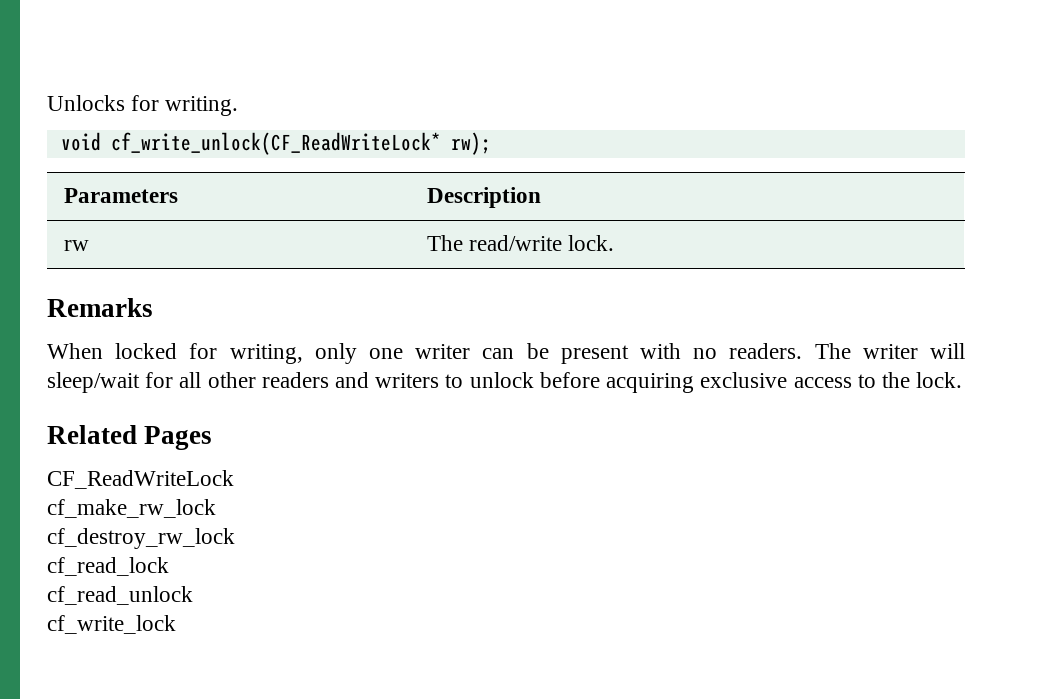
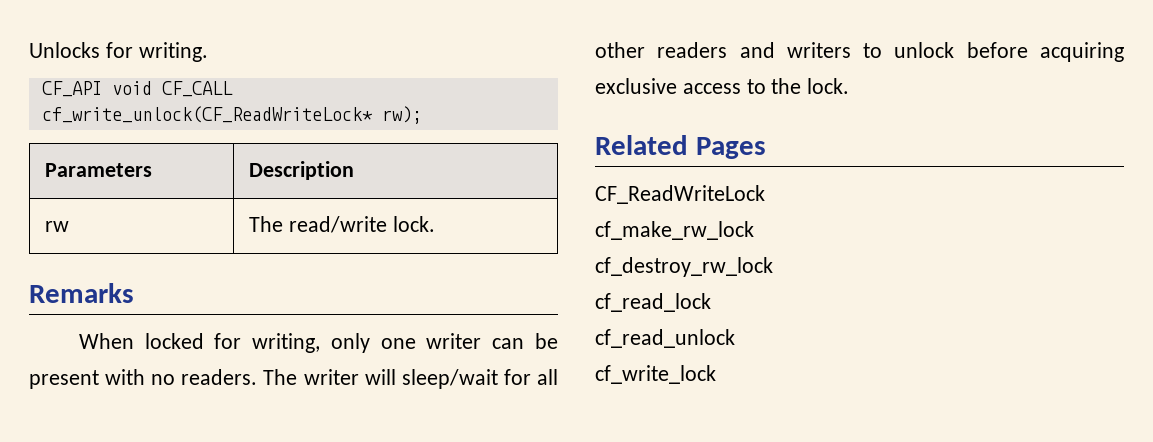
[60,132,101,151] void -> [41,81,233,97] CF_API void CF_CALL

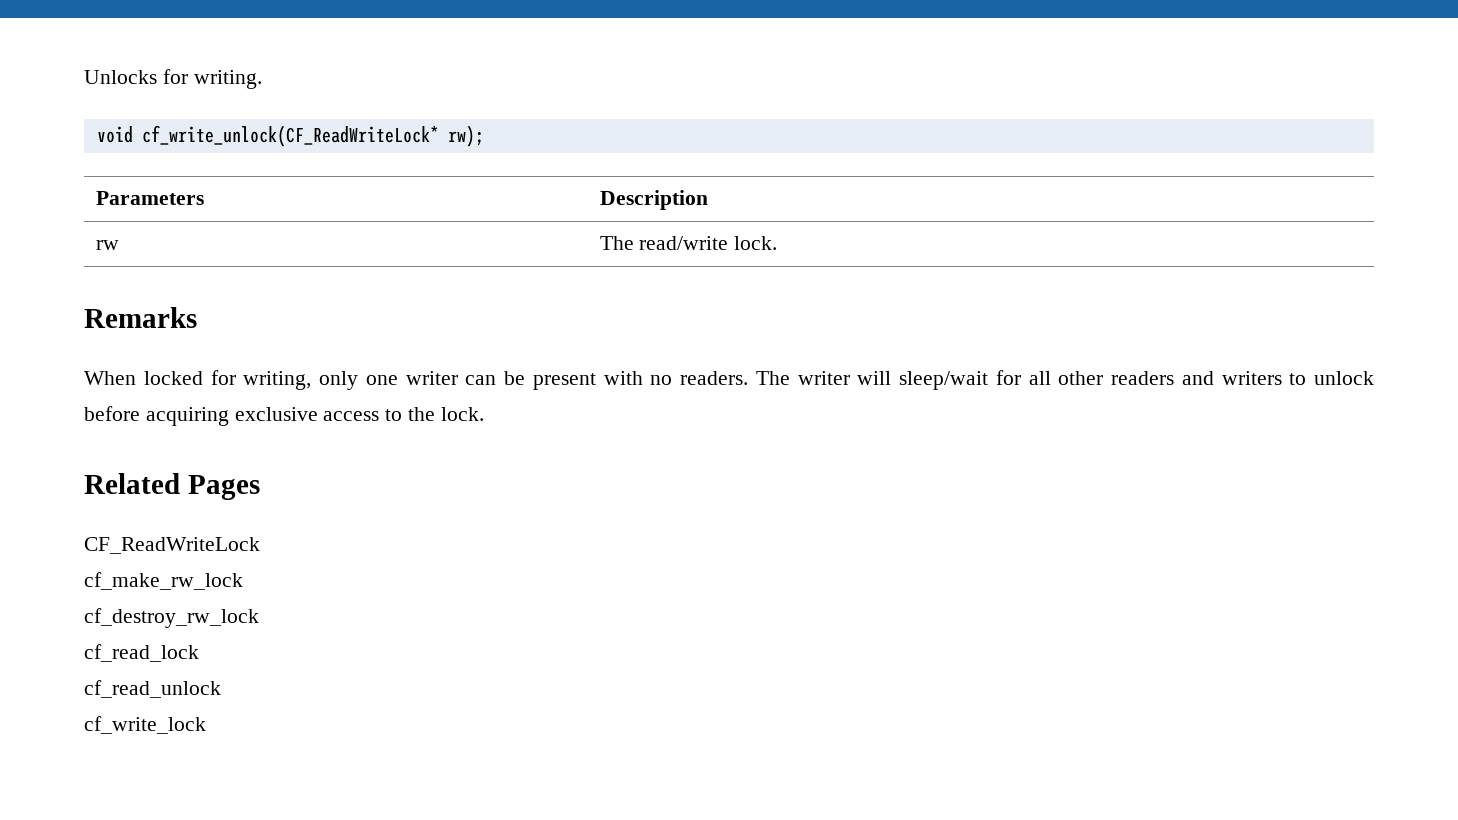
[41,81,233,97] CF_API void CF_CALL -> [96,126,133,143] void

